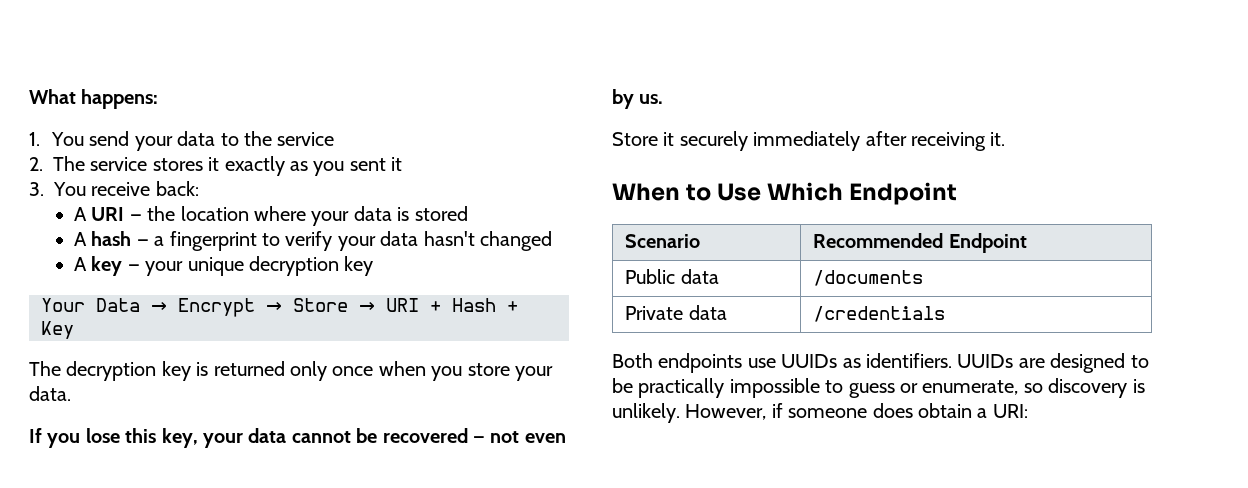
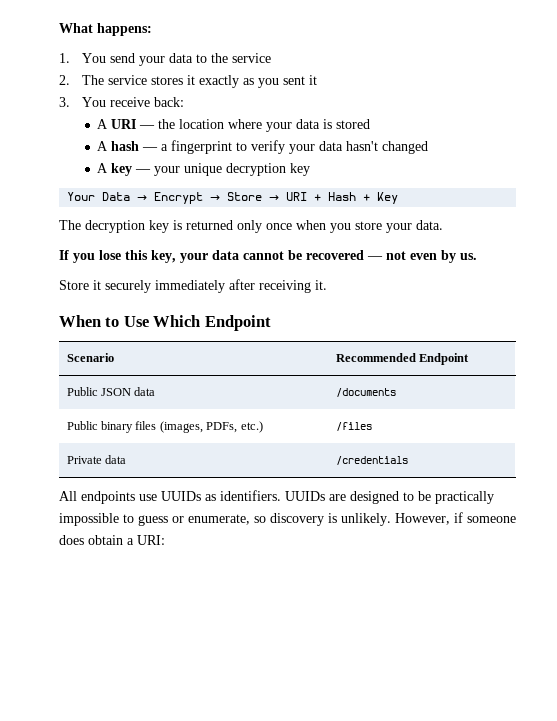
(676, 276) none -> [101,388,132,396] JSON
(924, 278) none -> [66,421,263,433] [335,422,372,431] // Public binary files (images, PDFs, etc.) | /files
[612,353,653,368] Both -> [59,491,77,501] All

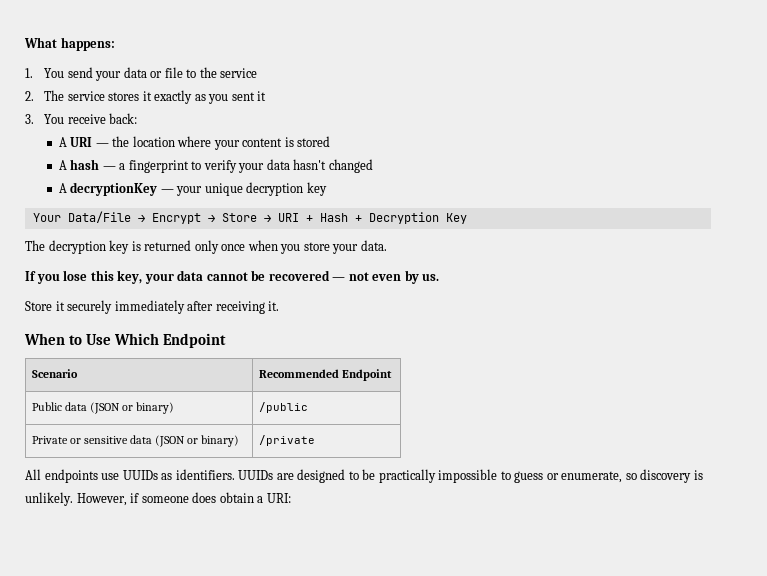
(193, 58) none -> [150,67,183,78] or file
[296,119,321,129] data -> [242,138,283,147] content
[111,163,133,176] key -> [70,182,158,196] decryptionKey
[102,192,131,201] Data -> [67,211,131,223] Data/File
(371, 197) none -> [368,212,439,224] Decryption
[101,387,156,396] [335,388,396,397] [66,421,263,433] [335,422,372,431] JSON data | /documents // Public binary files (images, PDFs, etc.) | /files -> [64,402,175,414] [258,402,308,413] data (JSON or binary) | /public
[105,455,127,464] [335,456,408,465] data | /credentials -> [69,435,240,447] [258,435,315,446] or sensitive data (JSON or binary) | /private

